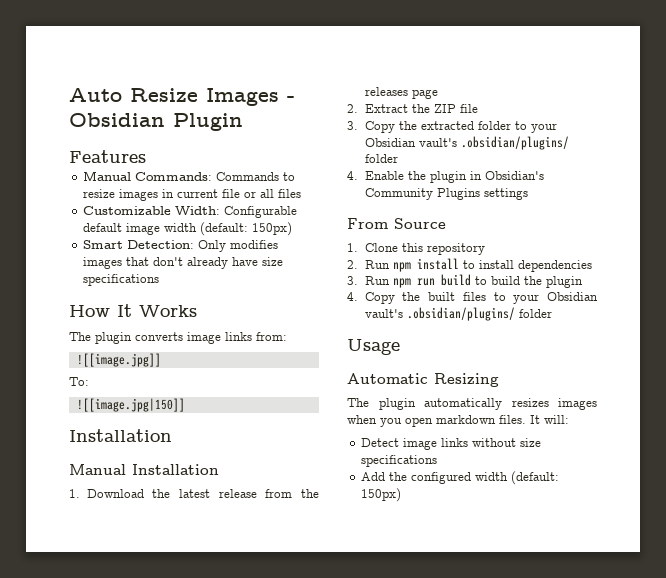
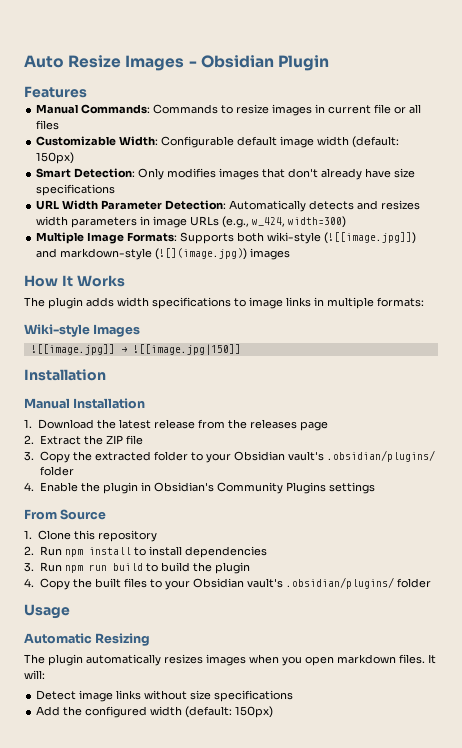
(160, 280) none -> [36,200,421,212] [36,216,347,228] [36,232,417,244] [36,248,291,260] // URL Width Parameter Detection: Automatically detects and resizes width parameters in image URLs (e.g., w_424, width=300) // Multiple Image Formats: Supports both wiki-style (![[image.jpg]]) and markdown-style (![](image.jpg)) images
[135,332,287,344] converts image links from: -> [86,297,424,309] [24,324,141,337] adds width specifications to image links in multiple formats: // Wiki-style Images
[69,377,89,386] // To: // -> [120,346,127,353] →

